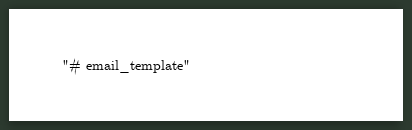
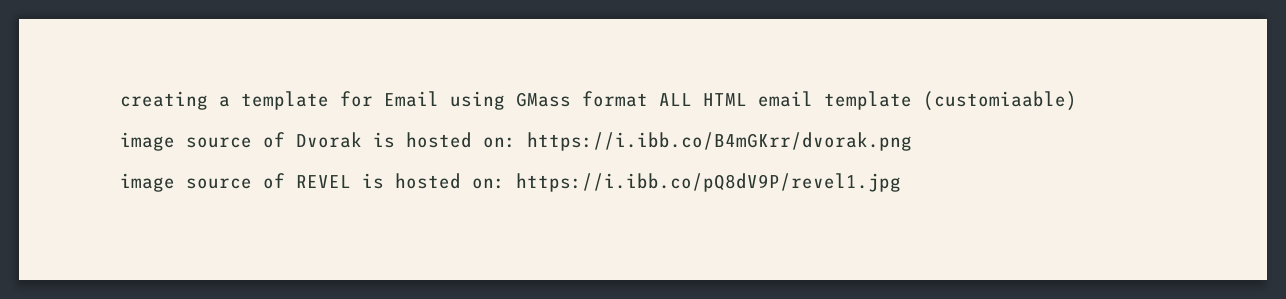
[62,58,190,76] "# email_template" -> [120,91,1077,111] [120,132,912,151] [120,173,901,192] creating a template for Email using GMass format ALL HTML email template (customiaable) // image source of Dvorak is hosted on: https://i.ibb.co/B4mGKrr/dvorak.png // image source of REVEL is hosted on: https://i.ibb.co/pQ8dV9P/revel1.jpg

